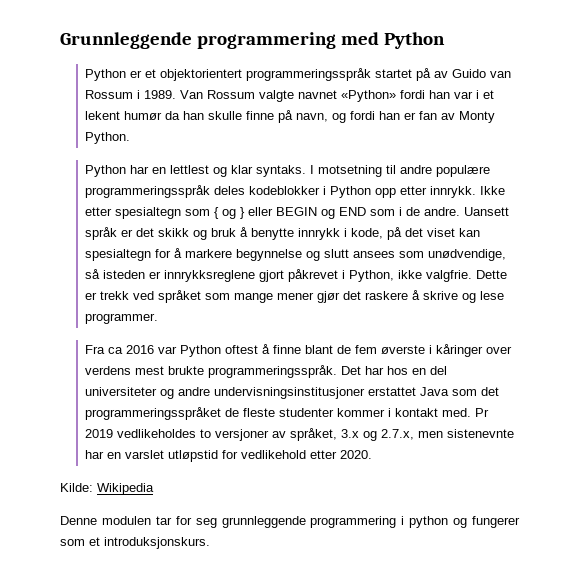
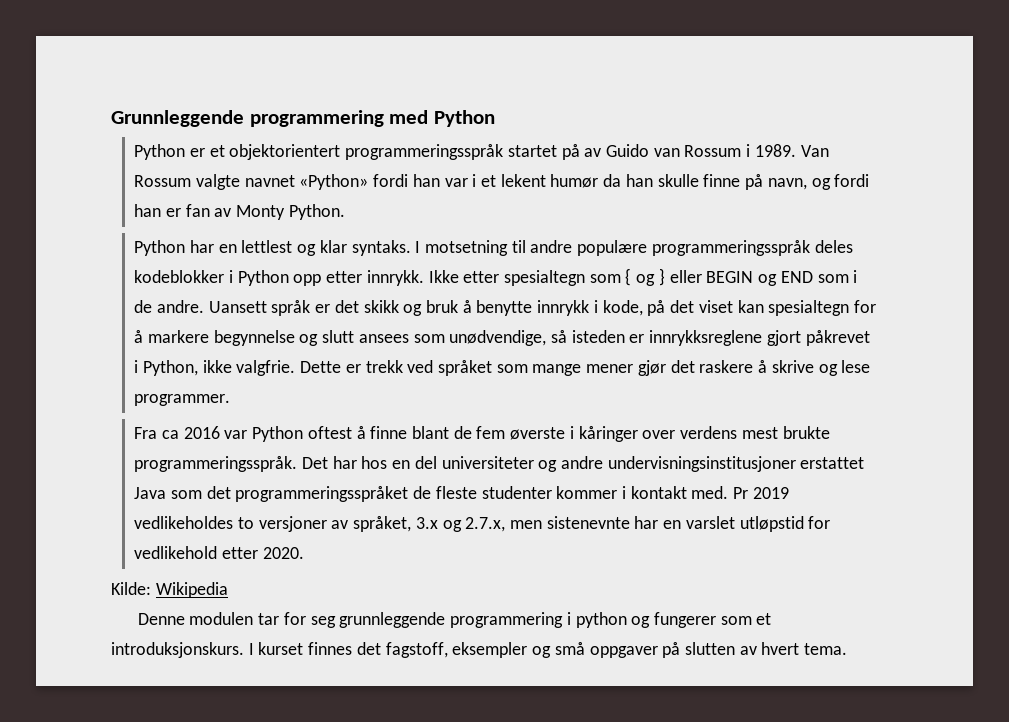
(210, 543) none -> [248,642,848,658] I kurset finnes det fagstoff, eksempler og små oppgaver på slutten av hvert tema.

